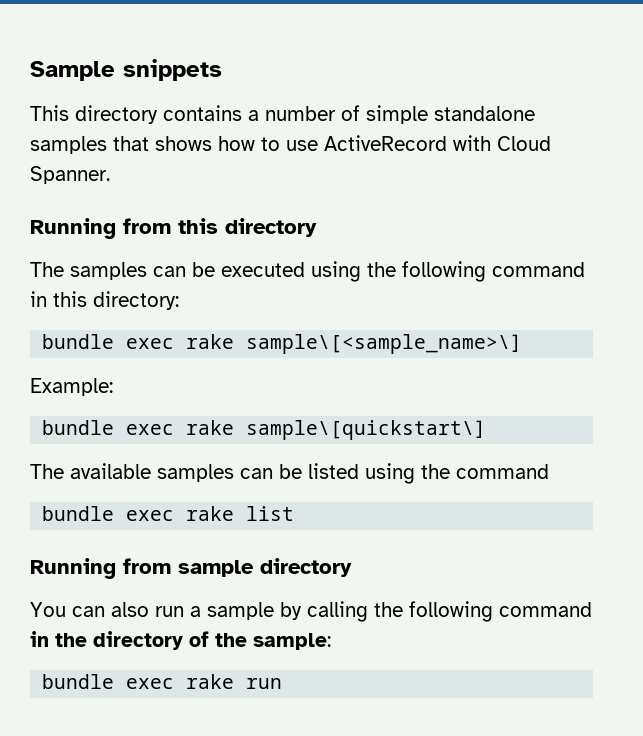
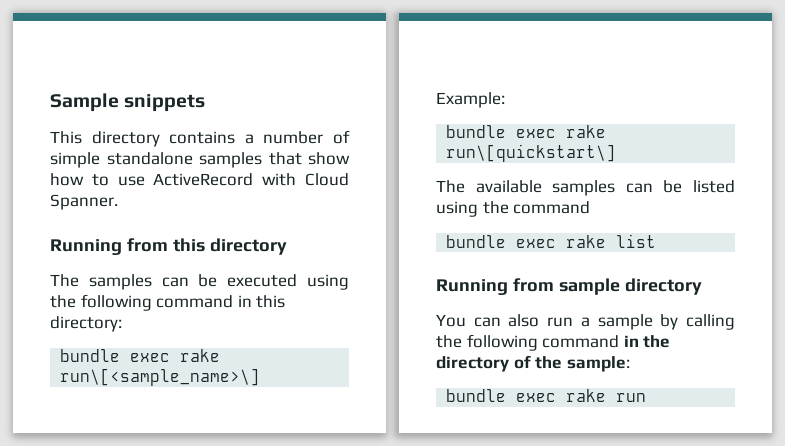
[155,136,212,151] shows -> [308,152,350,165] show
[246,334,523,354] sample\[<sample_name>\] -> [60,368,261,386] run\[<sample_name>\]
[246,420,487,440] sample\[quickstart\] -> [446,144,617,162] run\[quickstart\]

